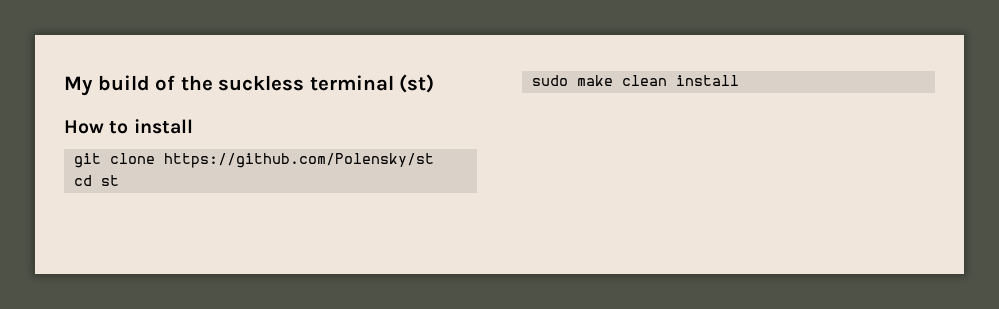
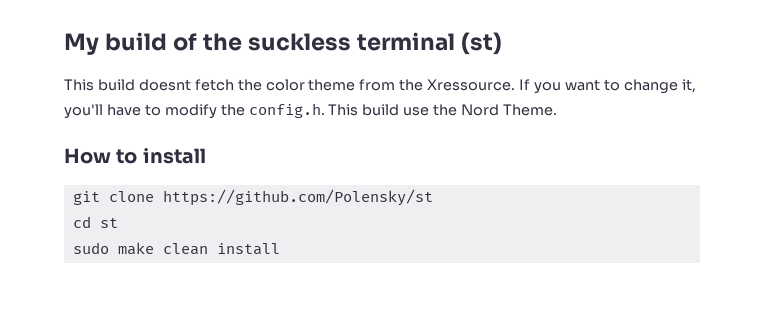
(435, 83) none -> [64,79,696,94] [64,103,558,119] // This build doesnt fetch the color theme from the Xressource. If you want to change it, you'll have to modify the config.h. This build use the Nord Theme.

